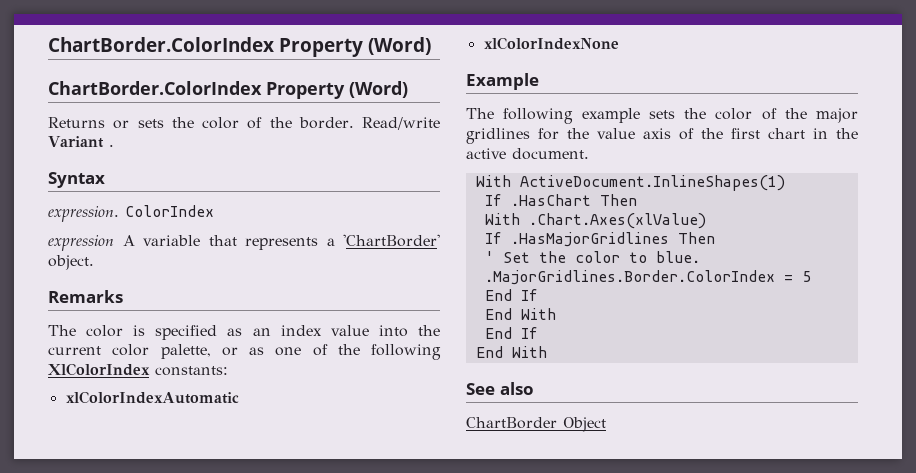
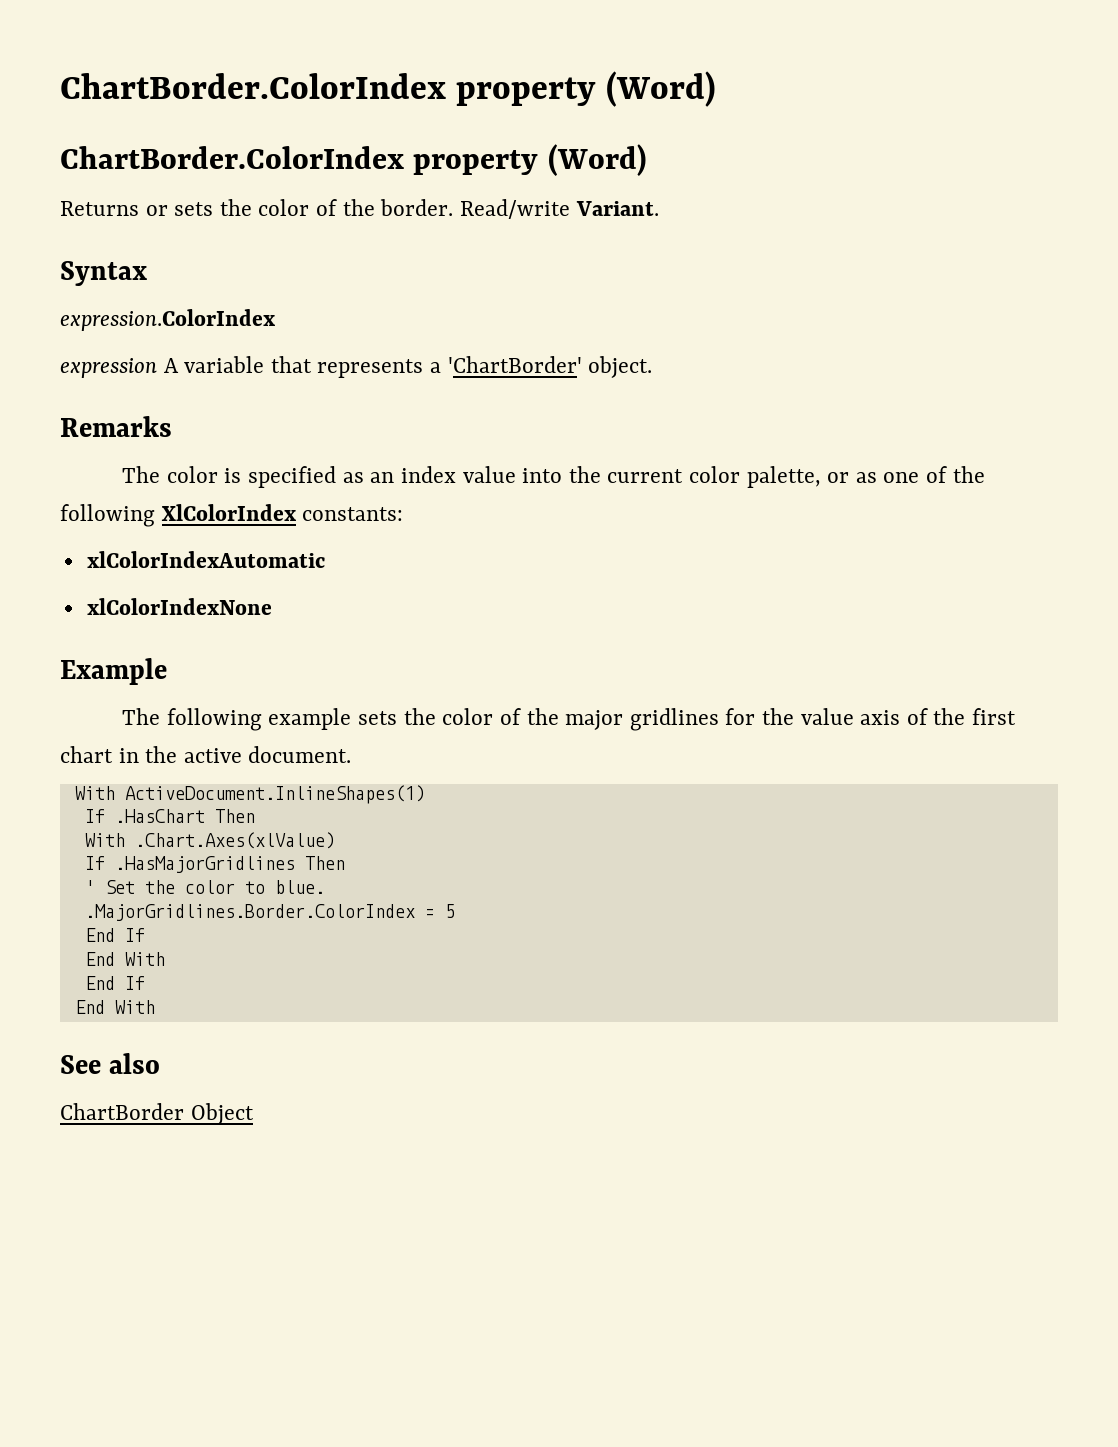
[48,37,364,57] ChartBorder.ColorIndex Property -> [60,73,597,106] ChartBorder.ColorIndex property
[265,82,345,99] Property -> [413,150,539,175] property
[48,136,114,148] Variant . -> [575,201,659,216] Variant.
[48,205,214,222] expression. ColorIndex -> [60,309,275,331] expression.ColorIndex

